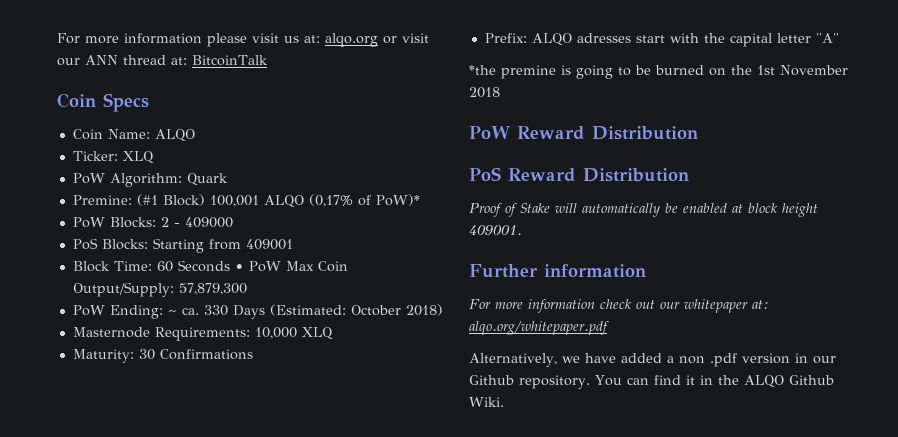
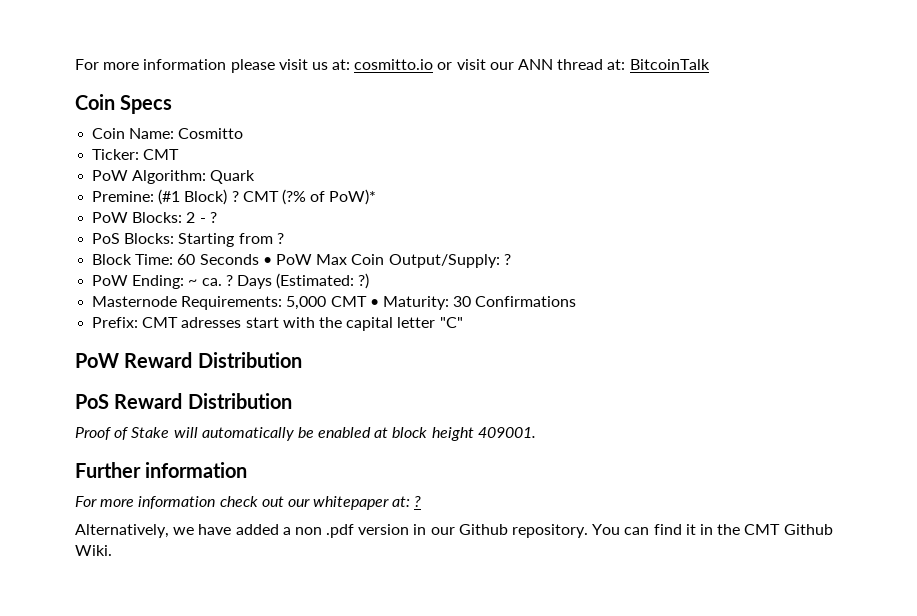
[325,33,378,47] alqo.org -> [354,59,434,70] cosmitto.io
[154,129,195,142] ALQO -> [178,128,244,139] Cosmitto
[122,151,154,164] XLQ -> [143,149,180,160] CMT
[209,194,353,208] 100,001 ALQO (0,17% -> [231,189,306,205] ? CMT (?%
[184,217,233,228] 409000 -> [209,212,217,223] ?
[245,239,293,250] 409001 -> [276,233,284,244] ?
[178,283,247,295] 57,879,300 -> [503,254,511,265] ?
[203,305,228,316] 330 -> [225,275,233,286] ?
[350,304,443,316] October 2018) -> [358,273,370,289] ?)
[254,327,333,340] 10,000 XLQ // -> [286,296,379,310] 5,000 CMT •
[531,33,572,46] ALQO -> [142,317,179,328] CMT
[815,33,839,43] [469,65,848,79] [469,87,500,98] "A" // *the premine is going to be burned on the 1st November 2018 -> [439,317,463,328] "C"
[469,321,609,335] alqo.org/whitepaper.pdf -> [414,496,422,507] ?
[743,375,784,388] ALQO -> [744,524,781,535] CMT

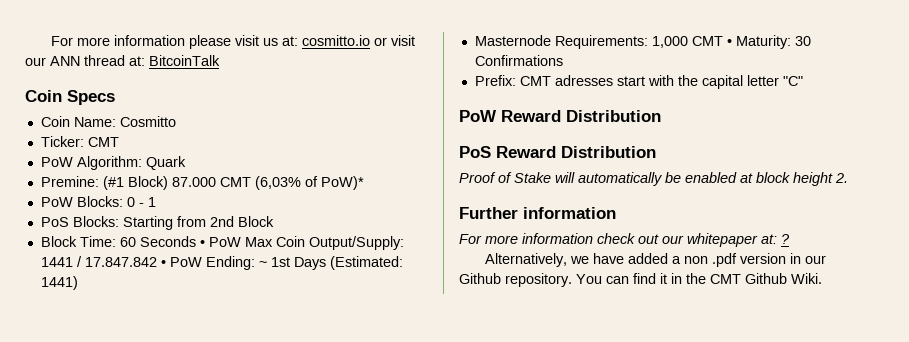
[231,189,306,205] ? CMT (?% -> [171,176,301,190] 87.000 CMT (6,03%
[186,212,217,223] 2 - ? -> [126,197,156,207] 0 - 1
[276,233,284,244] ? -> [209,216,274,227] 2nd Block
[503,254,511,265] ? // -> [40,256,166,267] 1441 / 17.847.842 •
[201,275,233,286] ca. ? -> [270,257,290,267] 1st
[358,273,370,289] ?) -> [40,276,78,290] 1441)
[286,296,327,310] 5,000 -> [651,36,688,48] 1,000
[477,427,536,438] 409001. -> [835,173,848,183] 2.

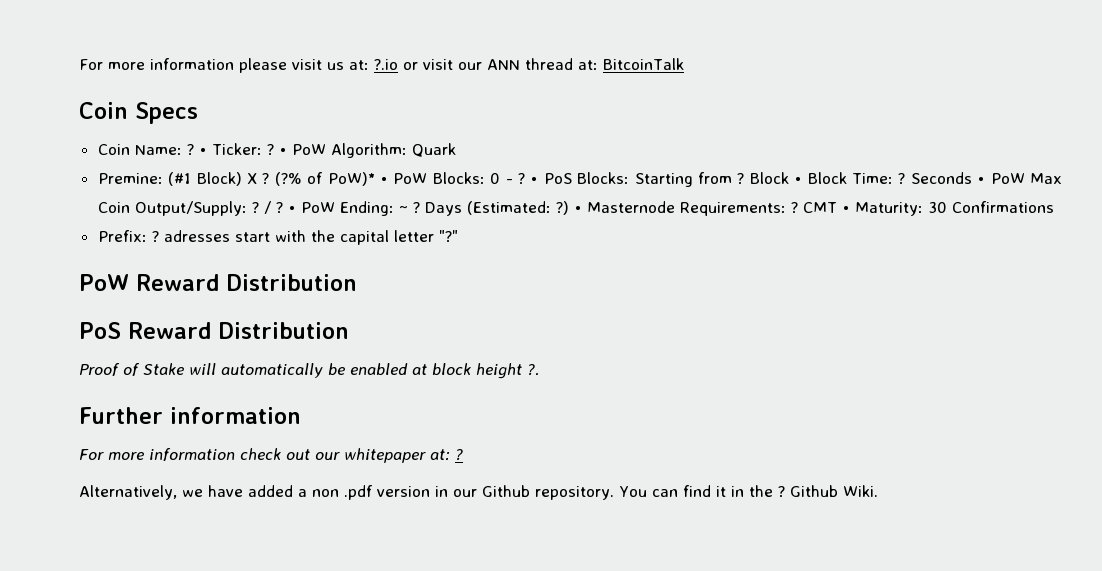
[301,35,370,46] cosmitto.io -> [374,59,398,70] ?.io
[119,116,176,127] [40,136,119,147] Cosmitto // Ticker: CMT // -> [186,143,287,155] ? • Ticker: ? •
[171,176,301,190] 87.000 CMT (6,03% -> [246,172,302,186] X ? (?%
(364, 183) // -> [379,177,388,184] •
[147,197,156,207] 1 // -> [517,173,539,184] ? •
[209,216,274,227] 2nd Block // -> [737,172,803,184] ? Block •
[119,237,136,247] 60 -> [898,173,906,184] ?
[40,256,157,267] 1441 / 17.847.842 -> [251,201,283,214] ? / ?
[270,257,290,267] 1st -> [412,202,420,213] ?
[40,276,78,290] 1441) // -> [555,201,582,215] ?) •
[651,36,688,48] 1,000 -> [790,202,798,213] ?
[519,76,551,86] CMT -> [151,231,159,242] ?
[782,76,803,86] "C" -> [438,230,458,242] "?"
[835,173,848,183] 2. -> [527,364,539,376] ?.
[710,274,741,284] CMT -> [777,486,785,497] ?

